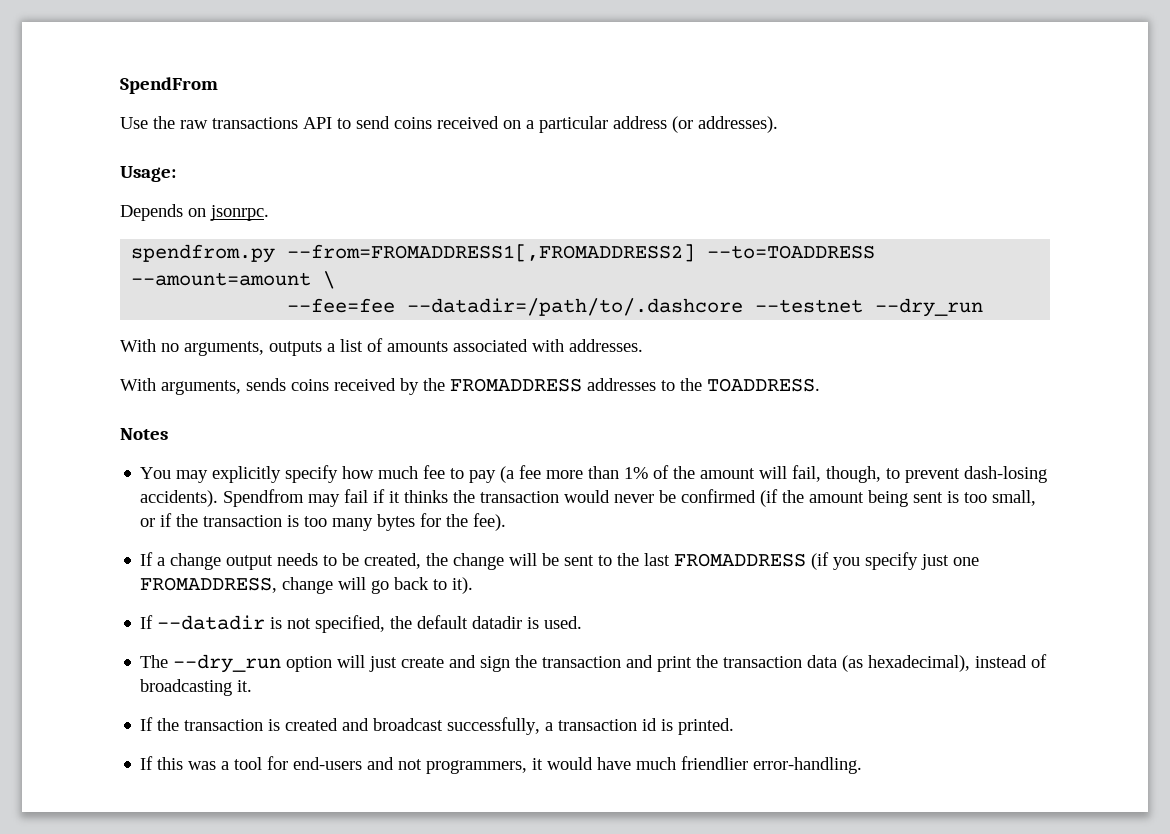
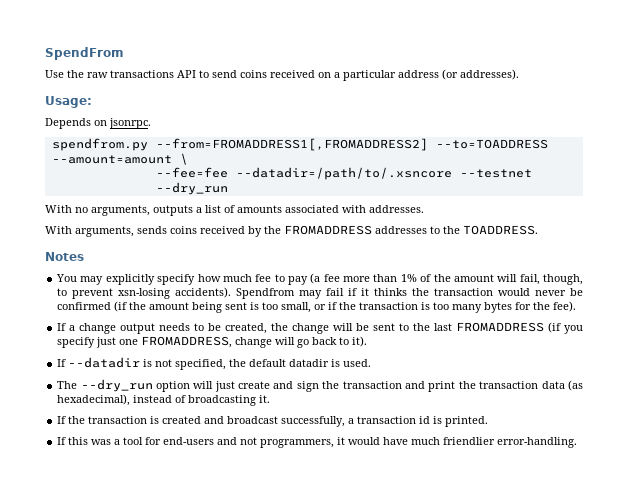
[407,298,744,316] --datadir=/path/to/.dashcore -> [235,167,452,180] --datadir=/path/to/.xsncore
[964,466,1048,483] dash-losing -> [118,288,171,299] xsn-losing

